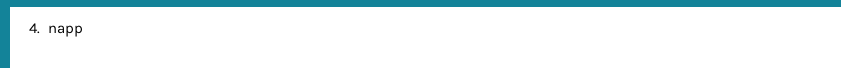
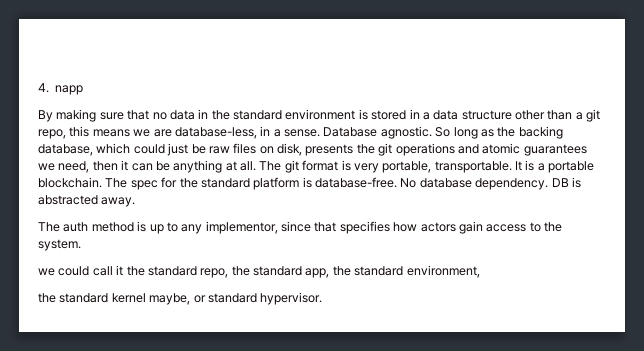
(83, 31) none -> [38,109,601,122] [38,126,563,139] [38,143,587,156] [38,160,595,173] [38,177,581,190] [38,195,136,207] [38,221,562,234] [38,239,81,251] [38,265,480,278] [38,292,323,305] // By making sure that no data in the standard environment is stored in a data structure other than a git repo, this means we are database-less, in a sense. Database agnostic. So long as the backing database, which could just be raw files on disk, presents the git operations and atomic guarantees we need, then it can be anything at all. The git format is very portable, transportable. It is a portable blockchain. The spec for the standard platform is database-free. No database dependency. DB is abstracted away. // The auth method is up to any implementor, since that specifies how actors gain access to the system. // we could call it the standard repo, the standard app, the standard environment, // the standard kernel maybe, or standard hypervisor.

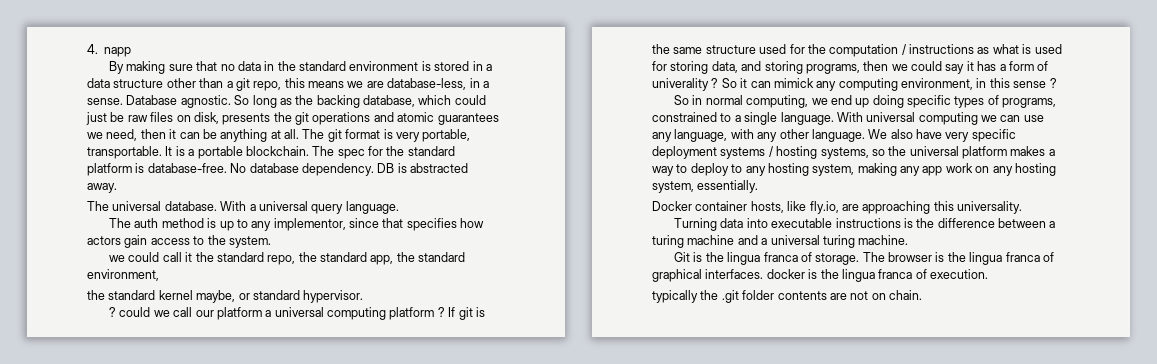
(136, 202) none -> [87,201,399,214] // The universal database. With a universal query language.
(323, 298) none -> [109,307,485,320] [652,44,1062,57] [652,61,1049,74] [652,78,1057,91] [674,95,1057,108] [652,112,1044,125] [652,129,1016,142] [652,146,1055,159] [652,163,1056,176] [652,180,759,193] [652,201,1022,214] [674,218,1056,231] [652,235,909,248] [674,252,1054,265] [652,269,988,282] [652,290,922,303] // ? could we call our platform a universal computing platform ? If git is the same structure used for the computation / instructions as what is used for storing data, and storing programs, then we could say it has a form of univerality ? So it can mimick any computing environment, in this sense ? // So in normal computing, we end up doing specific types of programs, constrained to a single language. With universal computing we can use any language, with any other language. We also have very specific deployment systems / hosting systems, so the universal platform makes a way to deploy to any hosting system, making any app work on any hosting system, essentially. // Docker container hosts, like fly.io, are approaching this universality. // Turning data into executable instructions is the difference between a turing machine and a universal turing machine. // Git is the lingua franca of storage. The browser is the lingua franca of graphical interfaces. docker is the lingua franca of execution. // typically the .git folder contents are not on chain.

